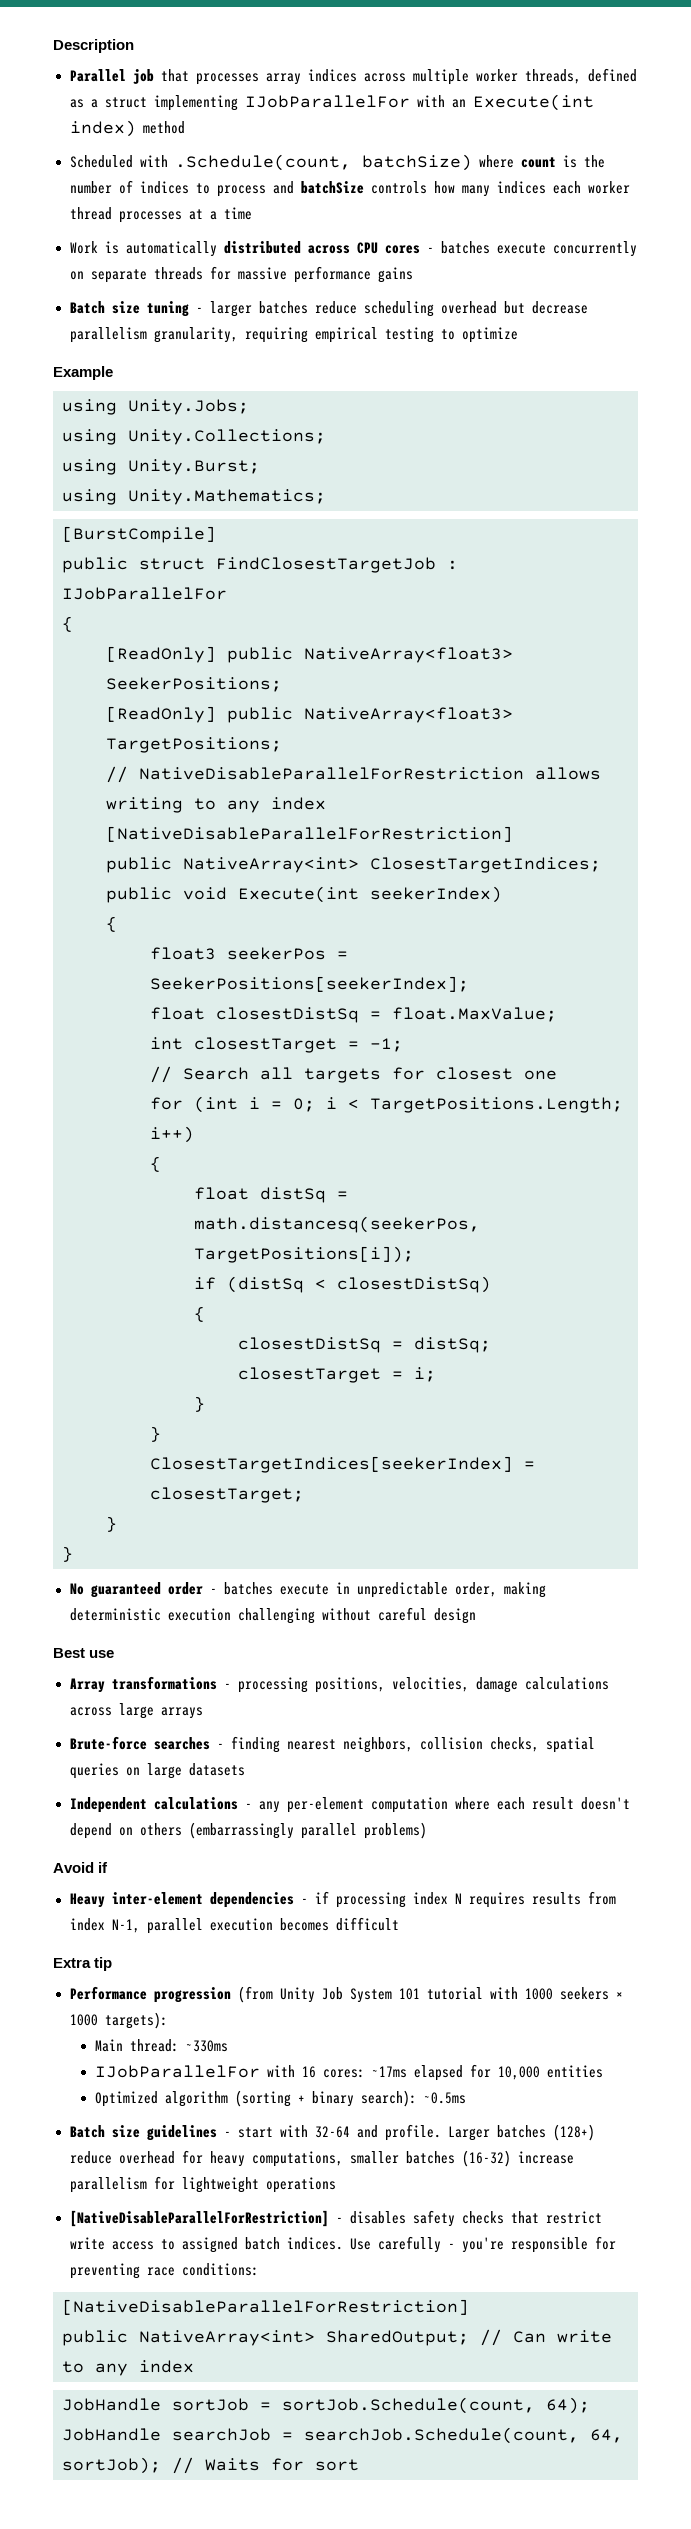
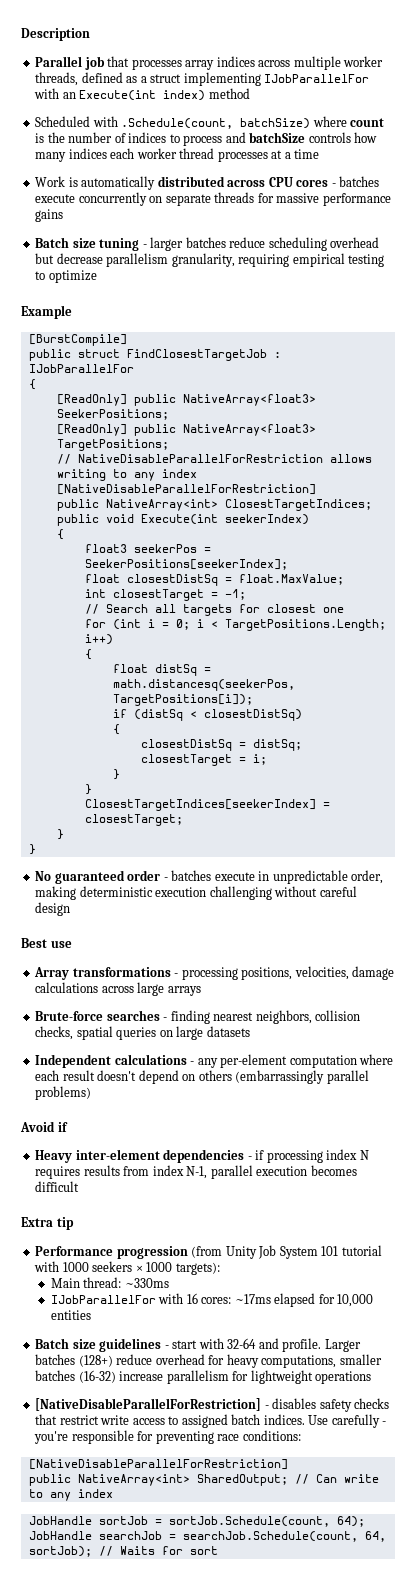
[62,399,249,415] [62,429,326,445] [62,459,260,475] [62,489,326,505] // using Unity.Jobs; // using Unity.Collections; // using Unity.Burst; // using Unity.Mathematics; -> (72, 312) none
[94,2090,466,2107] // Optimized algorithm (sorting + binary search): ~0.5ms -> (91, 1315) none

